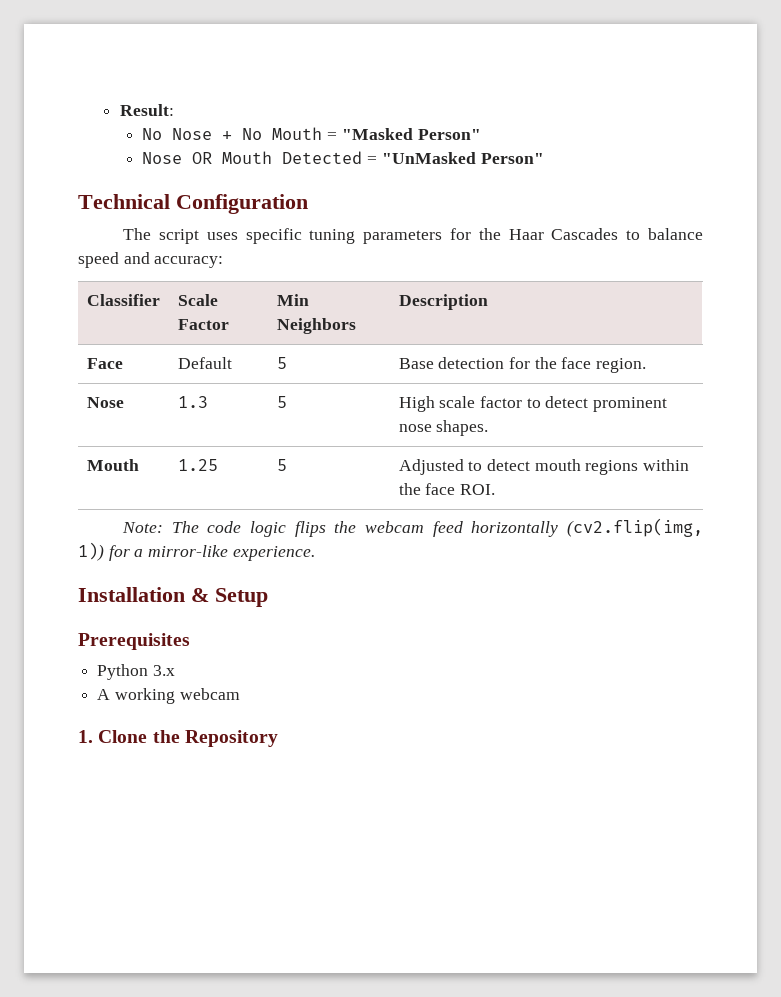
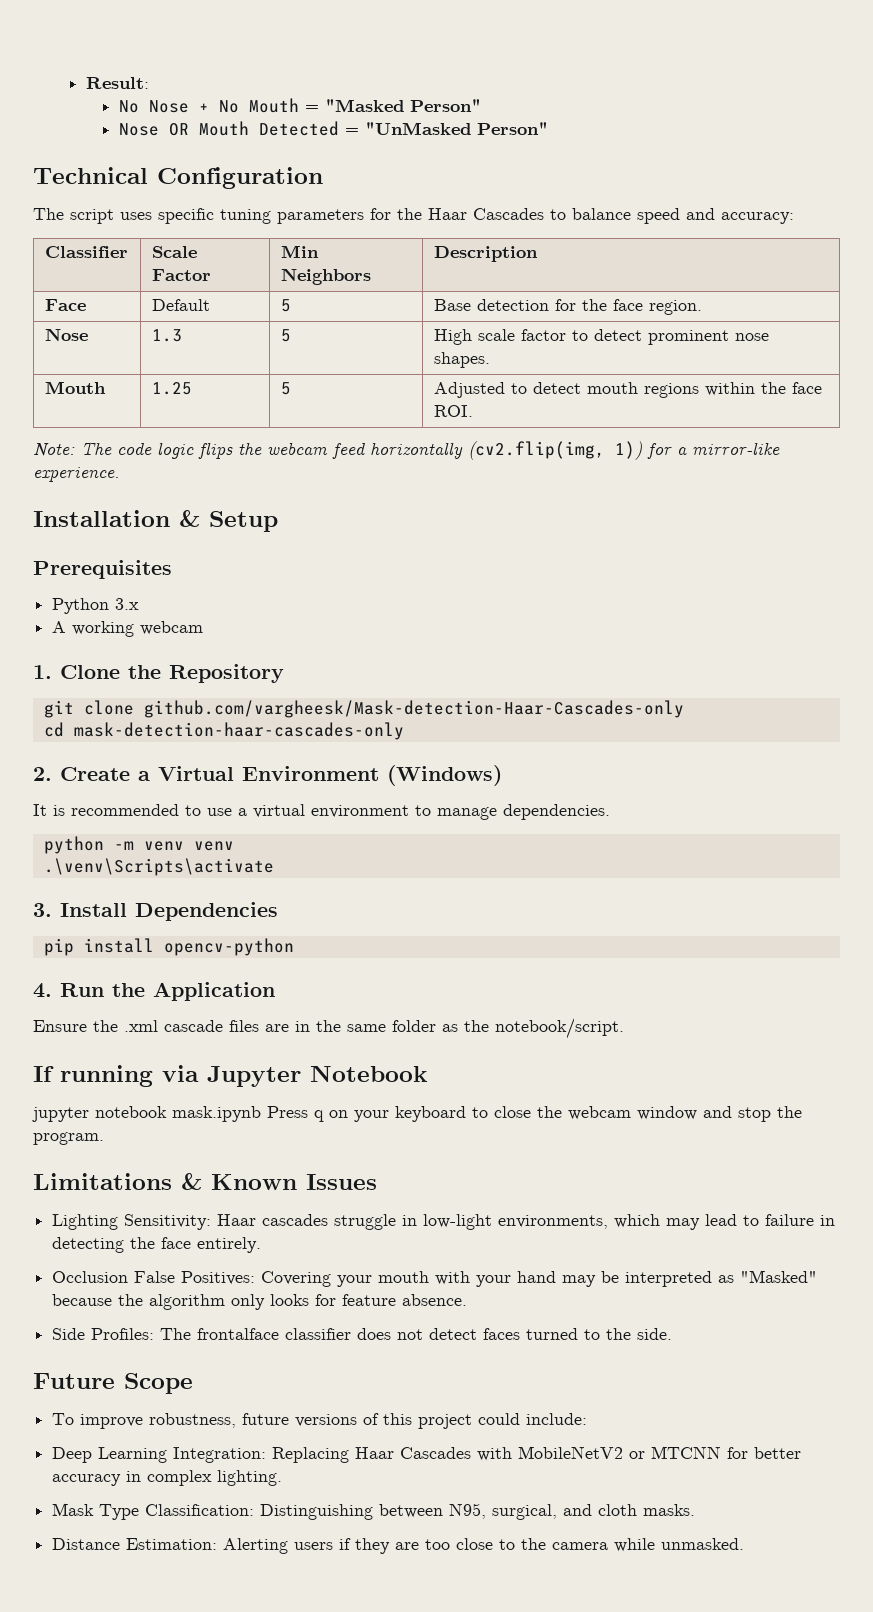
(278, 738) none -> [43,700,684,718] [43,722,404,740] [33,765,502,786] [33,804,610,820] [43,836,234,854] [43,858,274,876] [33,902,278,921] [43,938,294,956] [33,982,275,1001] [33,1018,624,1039] [33,1065,428,1087] [32,1106,802,1122] [33,1132,104,1145] [33,1173,377,1190] [52,1214,836,1230] [52,1237,262,1253] [52,1270,818,1287] [52,1294,468,1310] [52,1328,673,1340] [33,1373,193,1394] [52,1413,588,1429] [52,1446,802,1463] [52,1470,283,1486] [52,1503,696,1520] [52,1538,745,1554] // git clone github.com/vargheesk/Mask-detection-Haar-Cascades-only // cd mask-detection-haar-cascades-only // 2. Create a Virtual Environment (Windows) // It is recommended to use a virtual environment to manage dependencies. // python -m venv venv // .\venv\Scripts\activate // 3. Install Dependencies // pip install opencv-python // 4. Run the Application // Ensure the .xml cascade files are in the same folder as the notebook/script. // If running via Jupyter Notebook // jupyter notebook mask.ipynb Press q on your keyboard to close the webcam window and stop the program. // Limitations & Known Issues // Lighting Sensitivity: Haar cascades struggle in low-light environments, which may lead to failure in detecting the face entirely. // Occlusion False Positives: Covering your mouth with your hand may be interpreted as "Masked" because the algorithm only looks for feature absence. // Side Profiles: The frontalface classifier does not detect faces turned to the side. // Future Scope // To improve robustness, future versions of this project could include: // Deep Learning Integration: Replacing Haar Cascades with MobileNetV2 or MTCNN for better accuracy in complex lighting. // Mask Type Classification: Distinguishing between N95, surgical, and cloth masks. // Distance Estimation: Alerting users if they are too close to the camera while unmasked.

